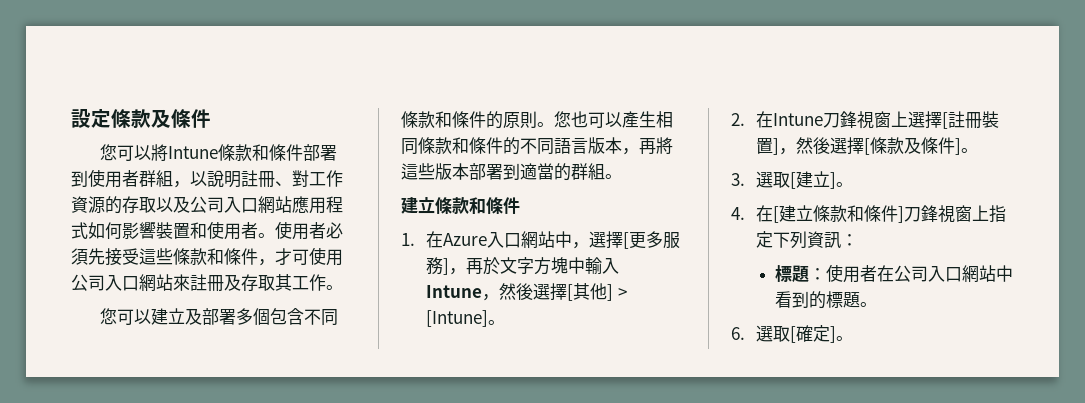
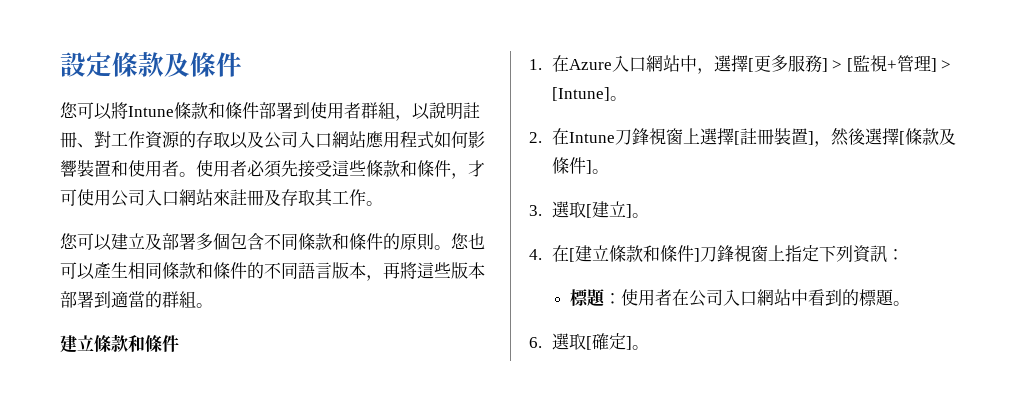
[449,257,620,275] [426,283,608,301] ，再於文字方塊中輸入Intune，然後選擇[其他 -> [832,55,931,72] > [監視+管理

